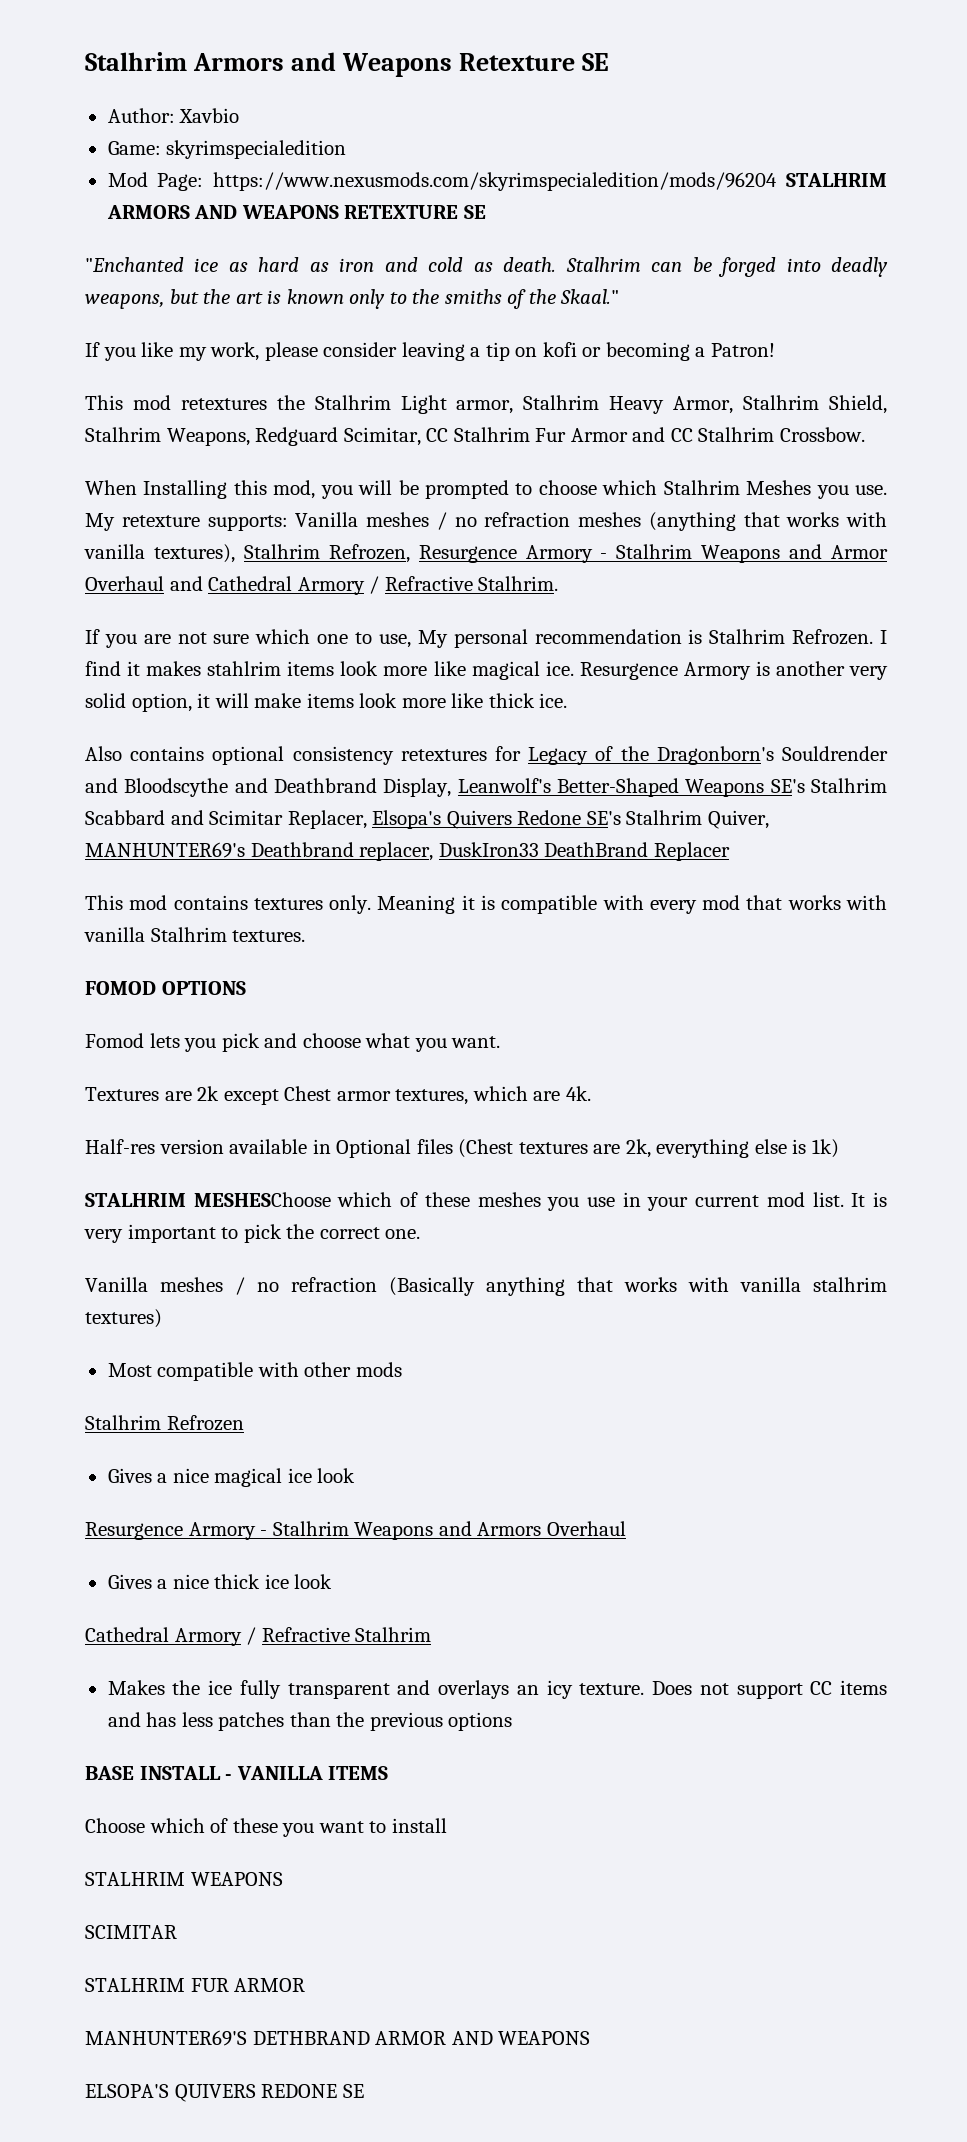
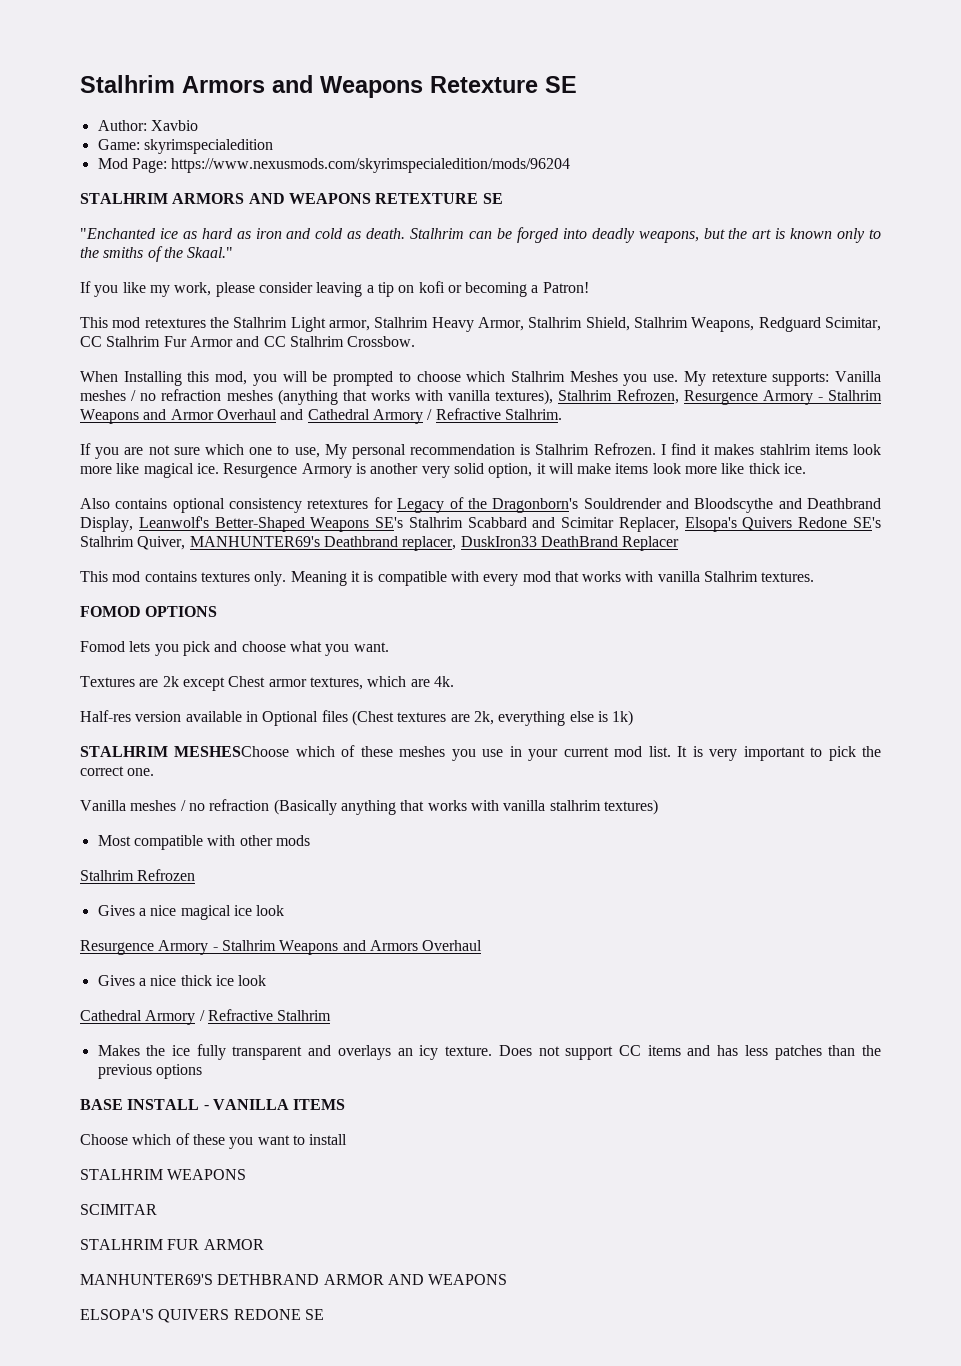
(778, 181) none -> (571, 165) //

